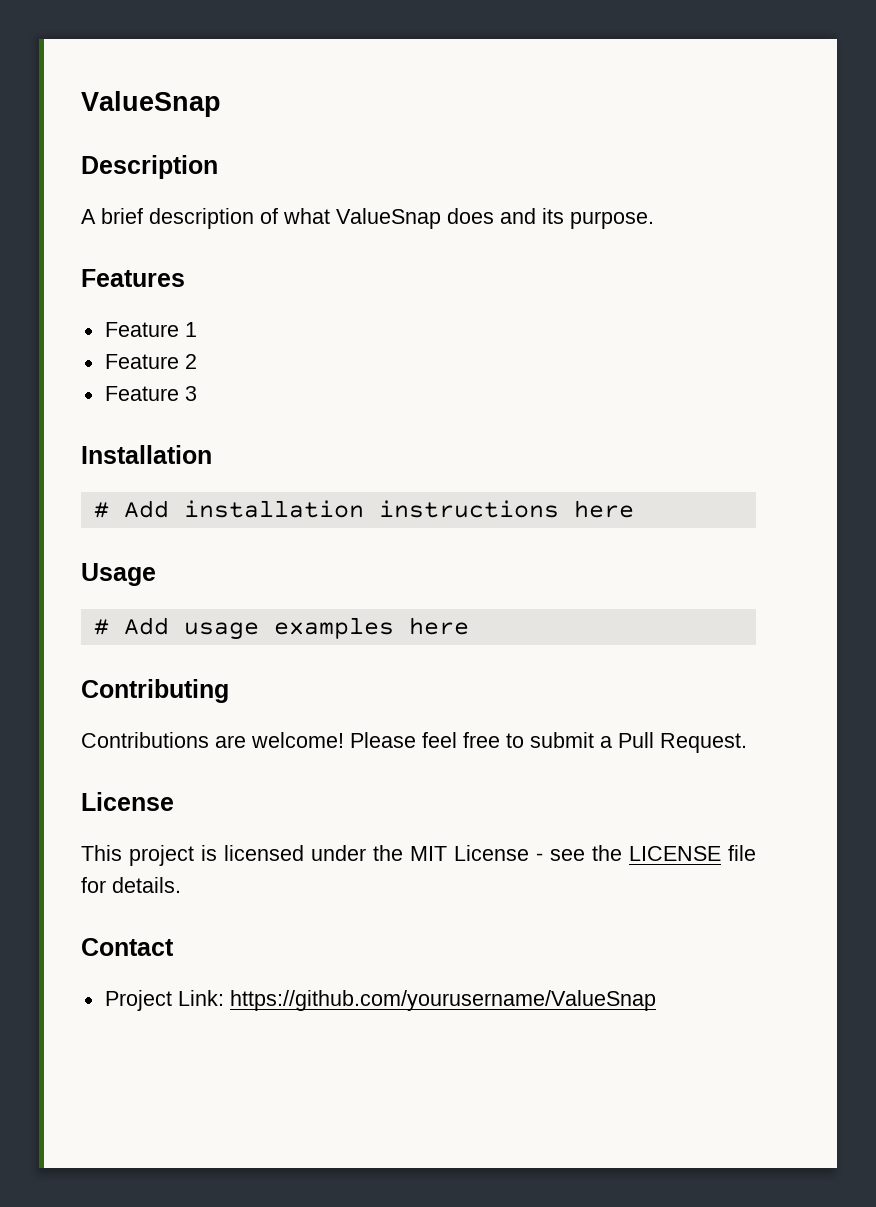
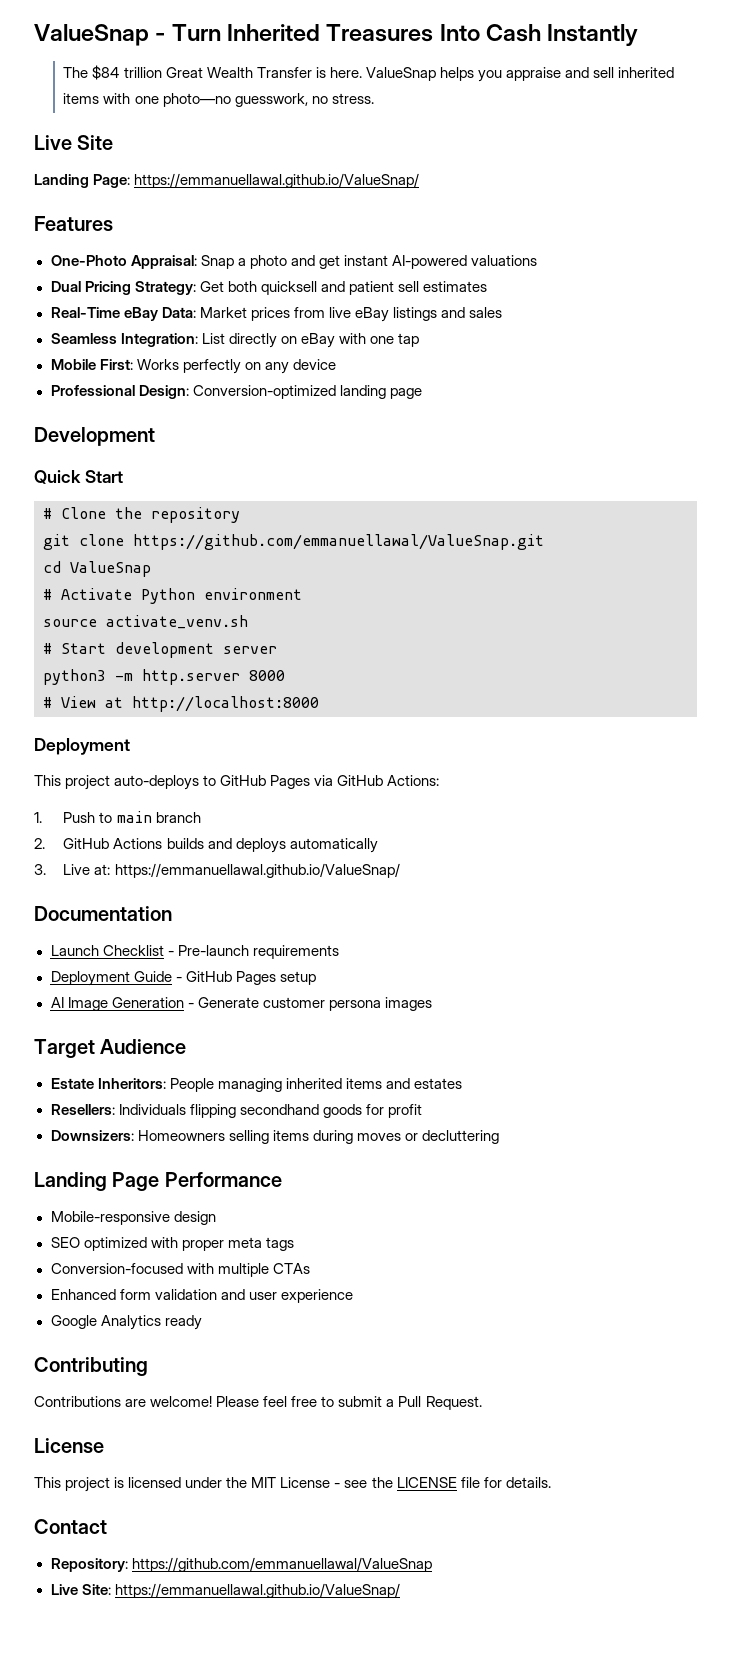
[81,91,221,117] [81,155,218,179] [81,208,654,229] [81,269,185,287] [104,322,197,337] [104,354,197,369] [104,386,197,401] [81,445,212,464] [93,500,634,518] [81,563,156,586] [93,617,469,640] ValueSnap // Description // A brief description of what ValueSnap does and its purpose. // Features // Feature 1 // Feature 2 // Feature 3 // Installation // # Add installation instructions here // Usage // # Add usage examples here -> [34,24,639,46] [63,65,675,82] [63,93,374,107] [34,135,114,150] [34,173,420,188] [34,216,113,231] [50,255,537,269] [50,281,487,295] [50,307,503,322] [50,333,419,348] [50,359,336,374] [50,385,422,399] [34,427,155,446] [34,470,123,484] [43,507,240,523] [43,534,544,550] [43,561,151,577] [43,588,302,604] [43,615,248,629] [43,642,277,658] [43,669,285,685] [43,696,319,712] [34,738,130,755] [34,775,440,790] [34,811,201,823] [34,838,378,853] [34,863,400,878] [34,906,172,921] [50,945,339,959] [50,971,316,986] [50,997,432,1011] [34,1039,187,1058] [50,1078,462,1092] [50,1104,422,1118] [50,1130,499,1144] [34,1172,282,1191] [50,1211,216,1225] [50,1237,294,1251] [50,1263,310,1277] [50,1289,353,1303] [50,1315,202,1330] ValueSnap - Turn Inherited Treasures Into Cash Instantly // The $84 trillion Great Wealth Transfer is here. ValueSnap helps you appraise and sell inherited items with one photo—no guesswork, no stress. // Live Site // Landing Page: https://emmanuellawal.github.io/ValueSnap/ // Features // One-Photo Appraisal: Snap a photo and get instant AI-powered valuations // Dual Pricing Strategy: Get both quicksell and patient sell estimates // Real-Time eBay Data: Market prices from live eBay listings and sales // Seamless Integration: List directly on eBay with one tap // Mobile First: Works perfectly on any device // Professional Design: Conversion-optimized landing page // Development // Quick Start // # Clone the repository // git clone https://github.com/emmanuellawal/ValueSnap.git // cd ValueSnap // # Activate Python environment // source activate_venv.sh // # Start development server // python3 -m http.server 8000 // # View at http://localhost:8000 // Deployment // This project auto-deploys to GitHub Pages via GitHub Actions: // 1. Push to main branch // 2. GitHub Actions builds and deploys automatically // 3. Live at: https://emmanuellawal.github.io/ValueSnap/ // Documentation // Launch Checklist - Pre-launch requirements // Deployment Guide - GitHub Pages setup // AI Image Generation - Generate customer persona images // Target Audience // Estate Inheritors: People managing inherited items and estates // Resellers: Individuals flipping secondhand goods for profit // Downsizers: Homeowners selling items during moves or decluttering // Landing Page Performance // Mobile-responsive design // SEO optimized with proper meta tags // Conversion-focused with multiple CTAs // Enhanced form validation and user experience // Google Analytics ready
[104,990,656,1011] Project Link: https://github.com/yourusername/ValueSnap -> [50,1557,432,1572] [50,1583,400,1598] Repository: https://github.com/emmanuellawal/ValueSnap // Live Site: https://emmanuellawal.github.io/ValueSnap/

